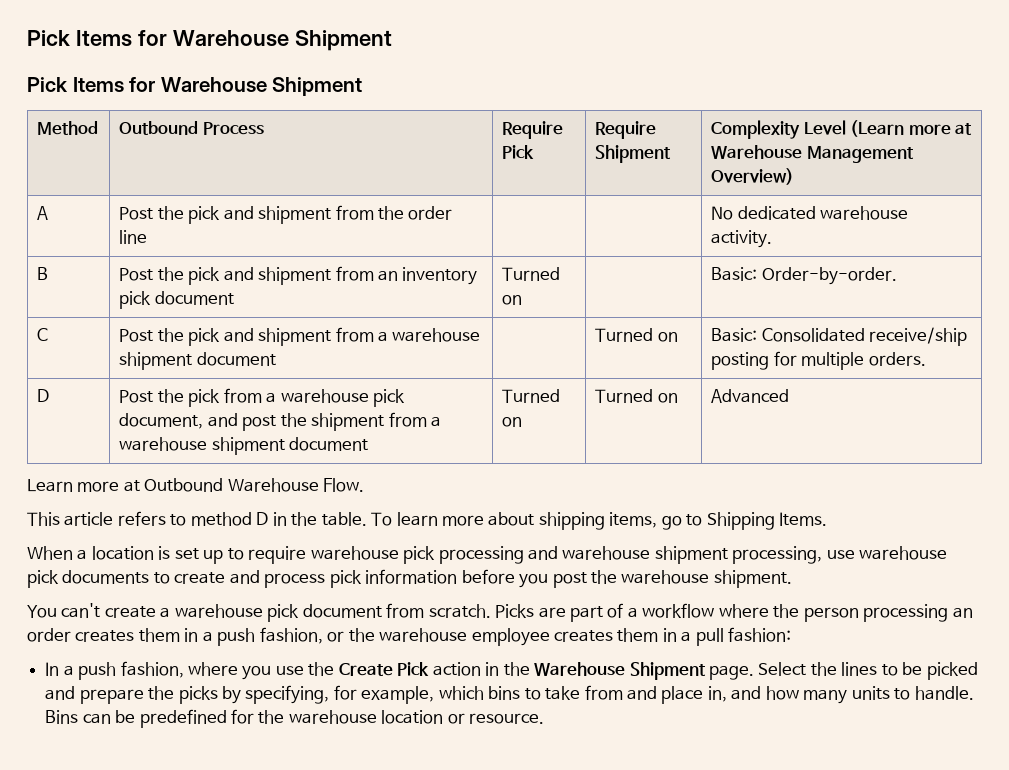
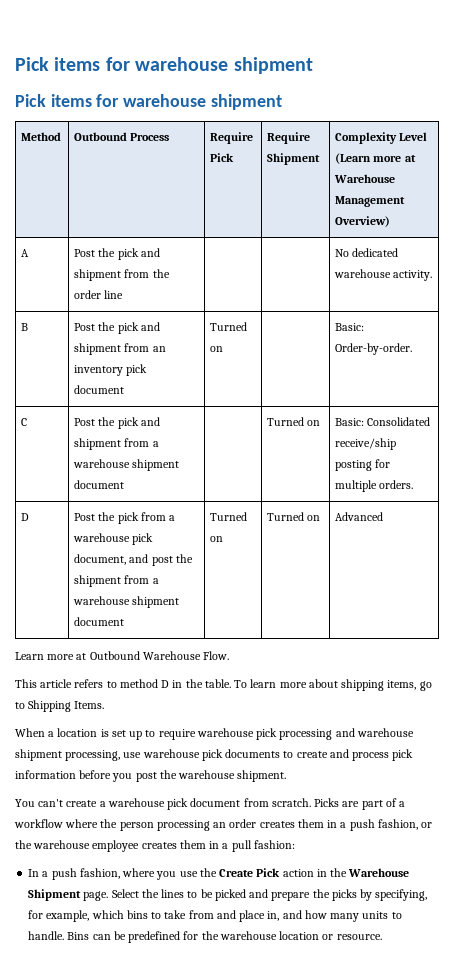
[27,30,392,51] [27,77,363,96] Pick Items for Warehouse Shipment // Pick Items for Warehouse Shipment -> [15,57,313,74] [15,94,282,110] Pick items for warehouse shipment // Pick items for warehouse shipment

